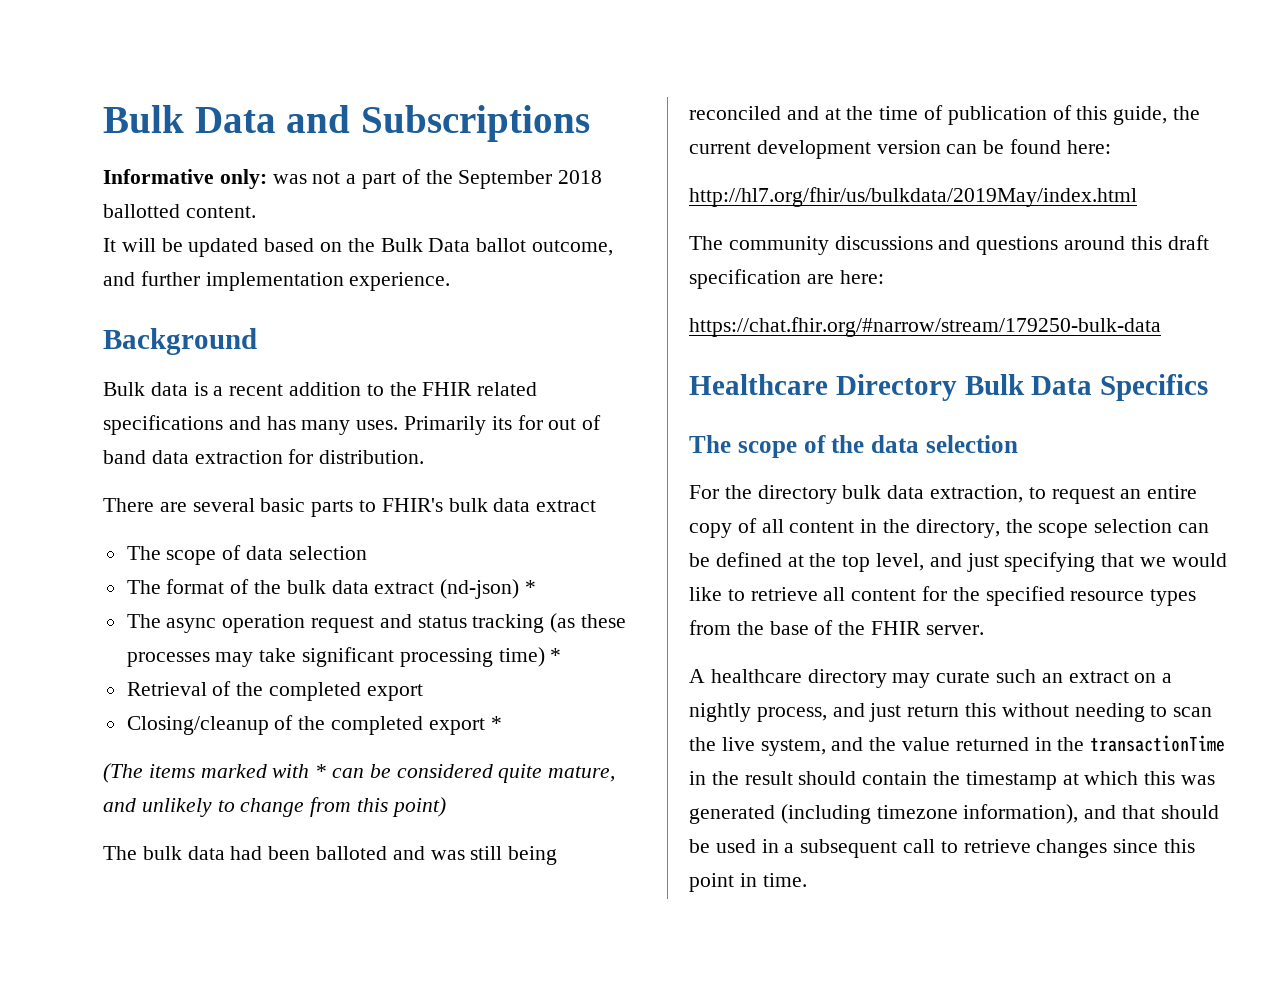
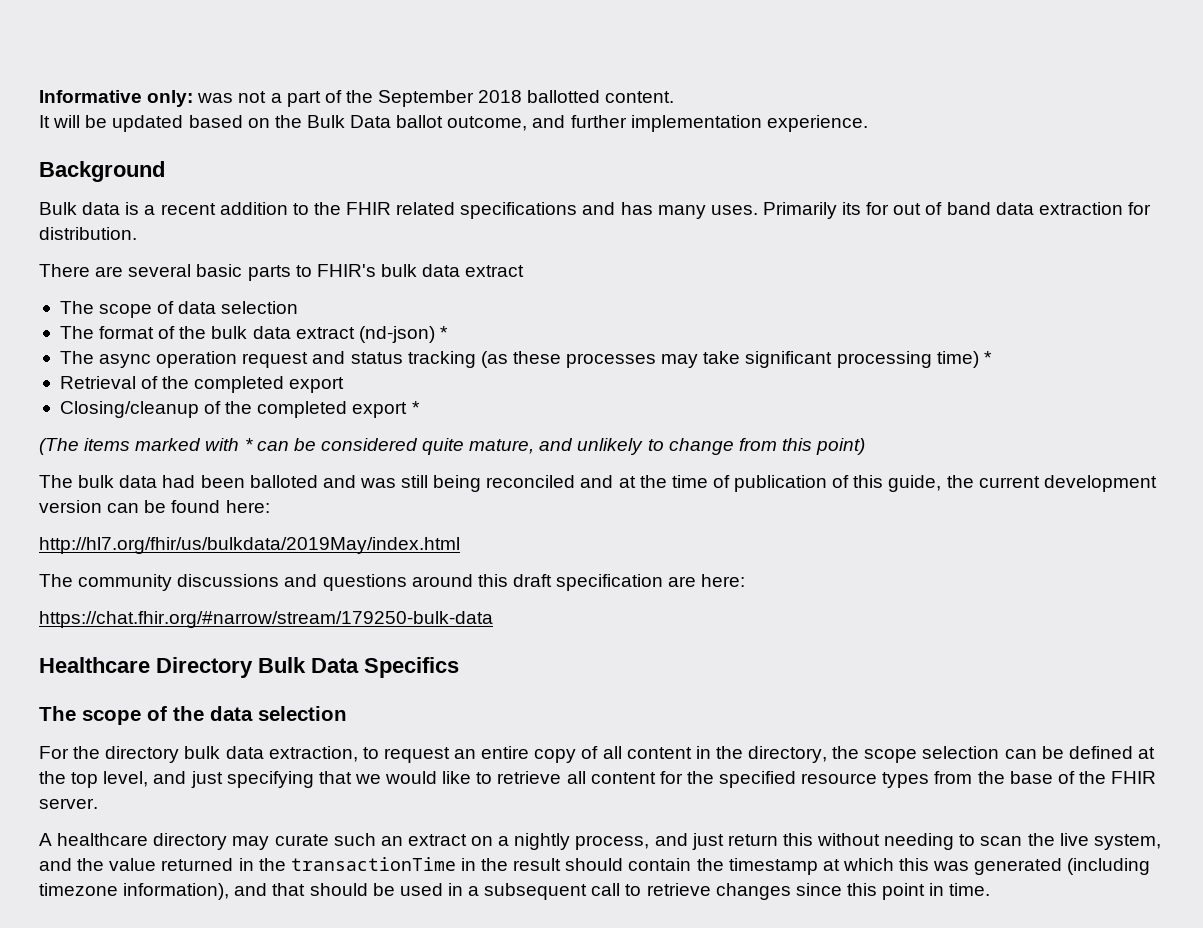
[103,105,590,142] Bulk Data and Subscriptions // -> (39, 96) none

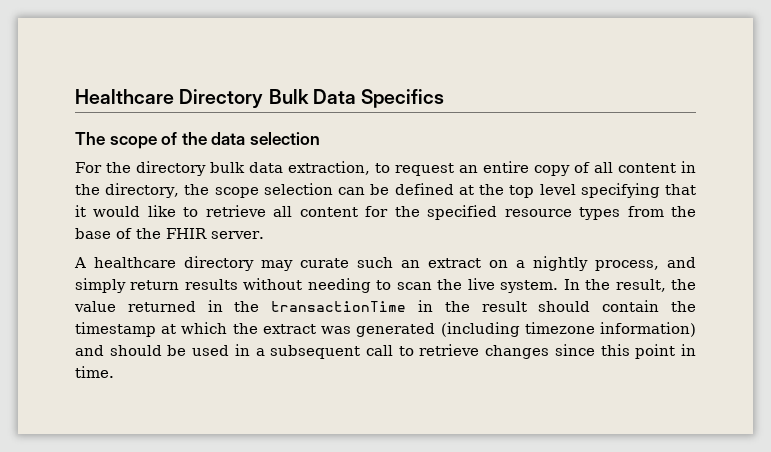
[39,90,675,107] [39,115,868,132] [39,161,165,182] [39,202,1151,219] [39,227,137,240] [39,264,525,281] [59,301,299,318] [59,326,448,343] [59,351,992,368] [59,376,345,393] [59,401,420,418] [39,438,866,455] [39,475,1157,492] [39,500,270,513] [39,537,460,554] [39,574,746,591] [39,611,493,628] Informative only: was not a part of the September 2018 ballotted content. // It will be updated based on the Bulk Data ballot outcome, and further implementation experience. // Background // Bulk data is a recent addition to the FHIR related specifications and has many uses. Primarily its for out of band data extraction for distribution. // There are several basic parts to FHIR's bulk data extract // The scope of data selection // The format of the bulk data extract (nd-json) * // The async operation request and status tracking (as these processes may take significant processing time) * // Retrieval of the completed export // Closing/cleanup of the completed export * // (The items marked with * can be considered quite mature, and unlikely to change from this point) // The bulk data had been balloted and was still being reconciled and at the time of publication of this guide, the current development version can be found here: // http://hl7.org/fhir/us/bulkdata/2019May/index.html // The community discussions and questions around this draft specification are here: // https://chat.fhir.org/#narrow/stream/179250-bulk-data // -> (75, 96) none
[103,771,223,788] level, and just -> [539,184,576,195] level
[354,774,381,784] we -> [75,205,86,217] it
[691,833,813,850] just return this -> [75,278,238,293] simply return results
[1093,834,1161,850] [39,858,72,871] system, and -> [500,279,666,293] system. In the result,
[899,858,930,871] this -> [232,323,316,334] the extract
[123,883,306,900] information), and that -> [600,322,696,337] [75,345,104,356] information) and

